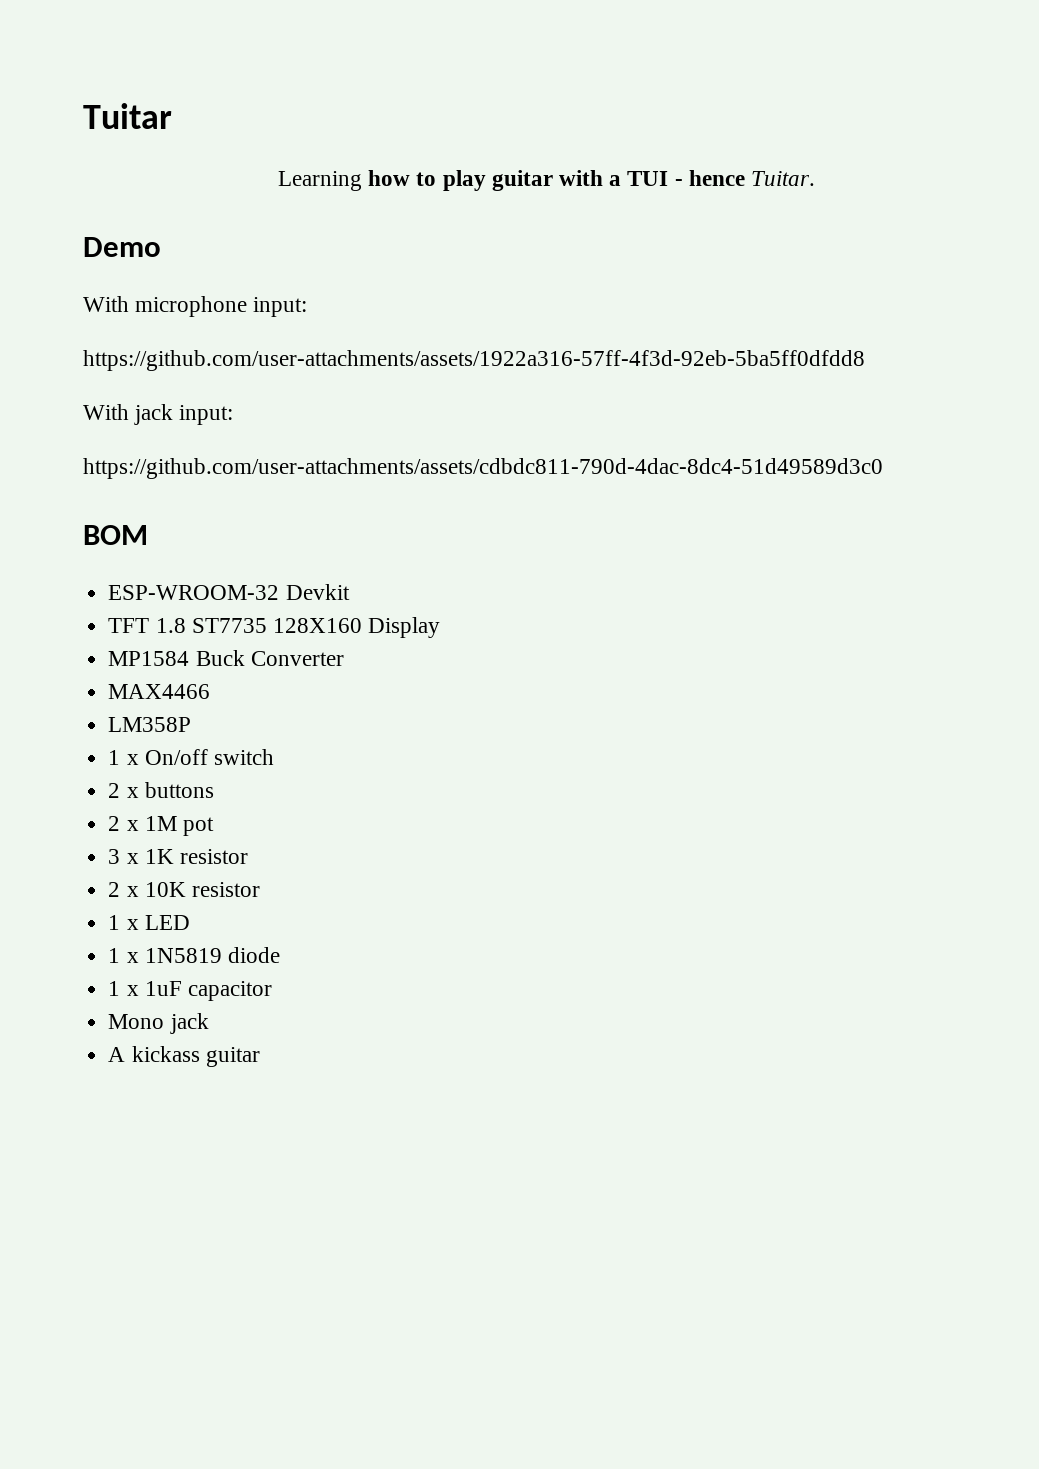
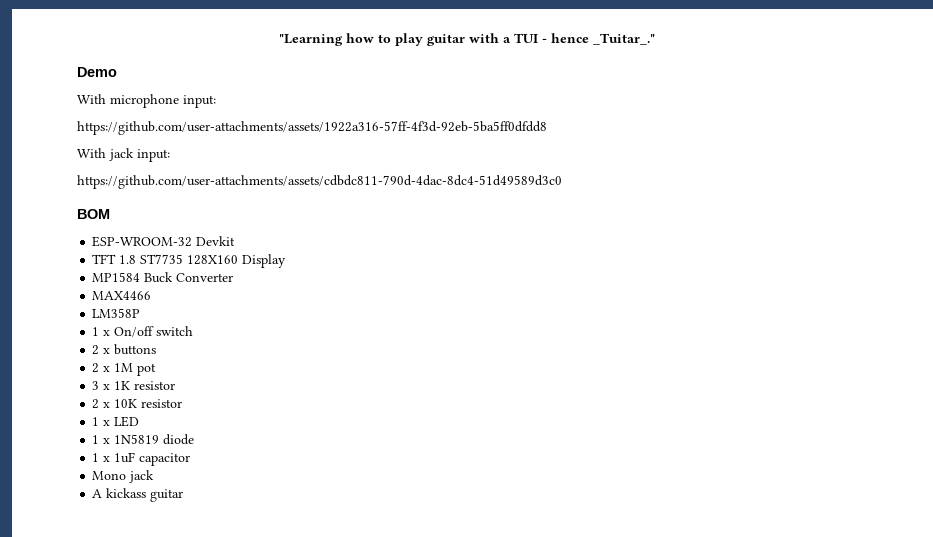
[83,103,172,129] [277,171,362,191] Tuitar // Learning -> [278,34,343,46] "Learning
[751,171,816,186] Tuitar. -> [592,33,655,45] _Tuitar_."

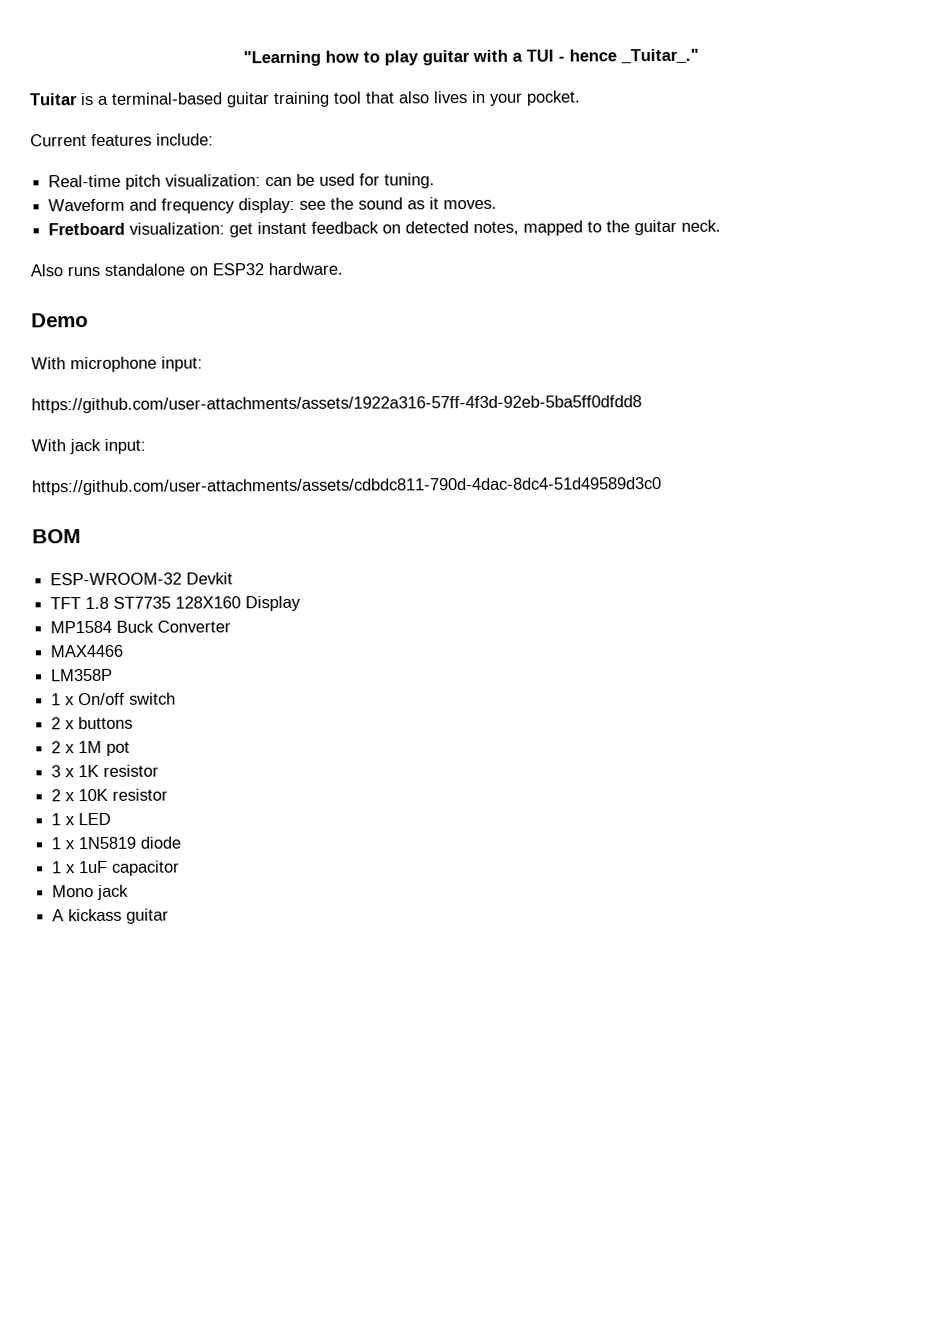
(655, 39) none -> [29,90,581,108] [30,133,214,147] [48,173,436,190] [48,197,498,214] [48,219,722,238] [30,262,343,277] // Tuitar is a terminal-based guitar training tool that also lives in your pocket. // Current features include: // Real-time pitch visualization: can be used for tuning. // Waveform and frequency display: see the sound as it moves. // Fretboard visualization: get instant feedback on detected notes, mapped to the guitar neck. // Also runs standalone on ESP32 hardware.

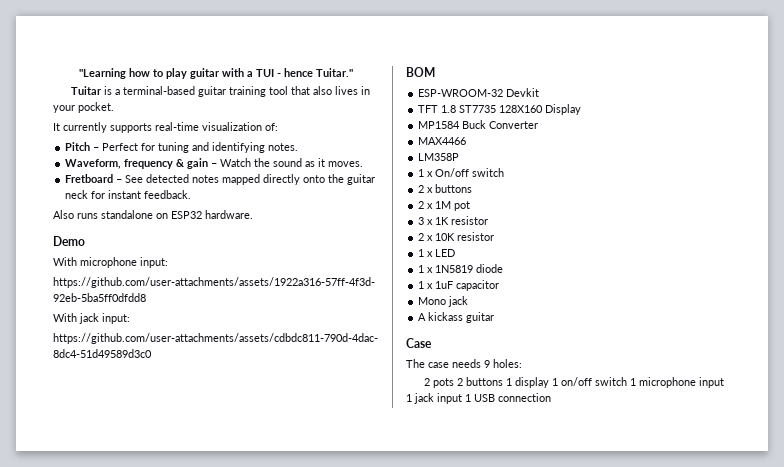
[620,48,699,64] _Tuitar_." -> [315,68,353,77] Tuitar."
[30,133,214,147] [48,173,436,190] [48,197,327,214] Current features include: // Real-time pitch visualization: can be used for tuning. // Waveform and frequency display: see -> [53,122,278,133] [65,142,299,153] [65,158,252,169] It currently supports real-time visualization of: // Pitch – Perfect for tuning and identifying notes. // Waveform, frequency & gain – Watch
[129,219,722,238] visualization: get instant feedback on detected notes, mapped to the guitar neck. -> [116,174,376,185] [65,190,192,199] – See detected notes mapped directly onto the guitar neck for instant feedback.
(170, 916) none -> [406,338,432,348] [406,359,522,368] [423,377,724,388] [406,393,551,404] // Case // The case needs 9 holes: // 2 pots 2 buttons 1 display 1 on/off switch 1 microphone input 1 jack input 1 USB connection

